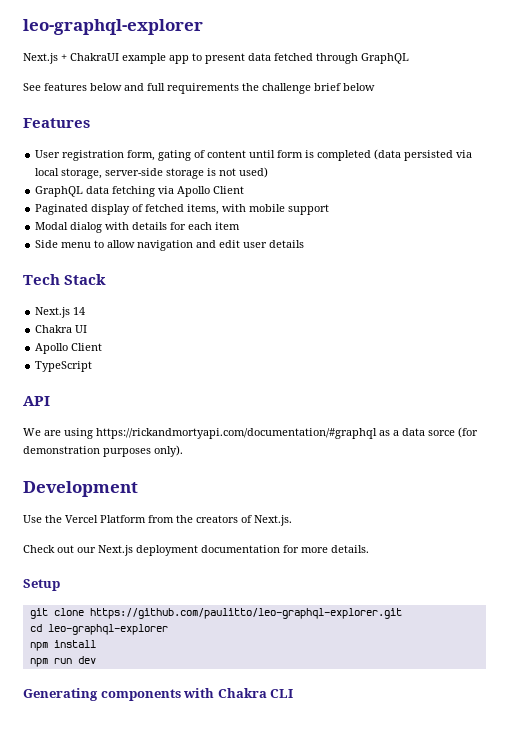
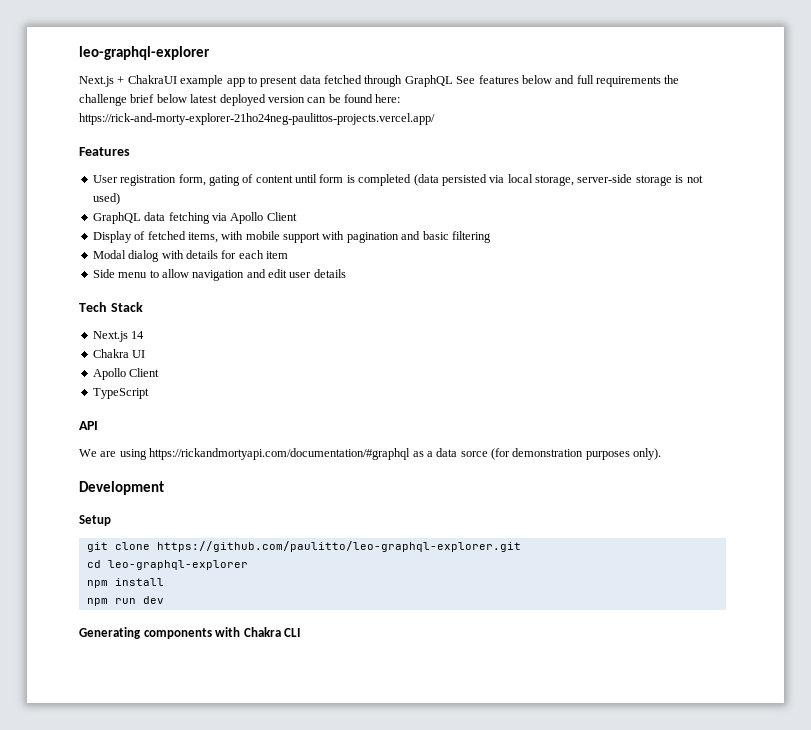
(409, 58) // -> (453, 81) none
(375, 87) none -> [190,94,401,106] [79,113,435,125] latest deployed version can be found here: https://rick-and-morty-explorer-21ho24neg-paulittos-projects.vercel.app/
[35,204,131,215] Paginated display -> [92,231,132,243] Display
(330, 209) none -> [322,231,491,243] with pagination and basic filtering
[23,515,292,526] [23,545,369,556] // Use the Vercel Platform from the creators of Next.js. // Check out our Next.js deployment documentation for more details. -> (164, 488) none

